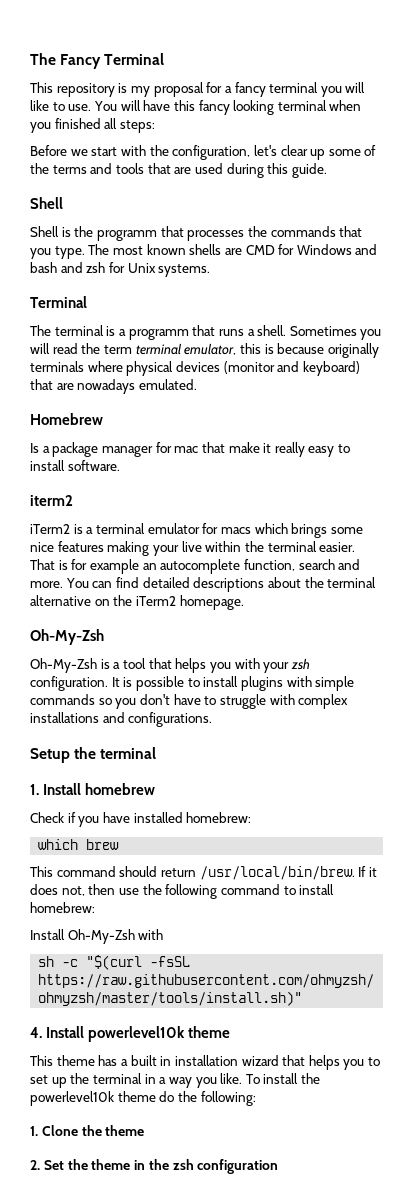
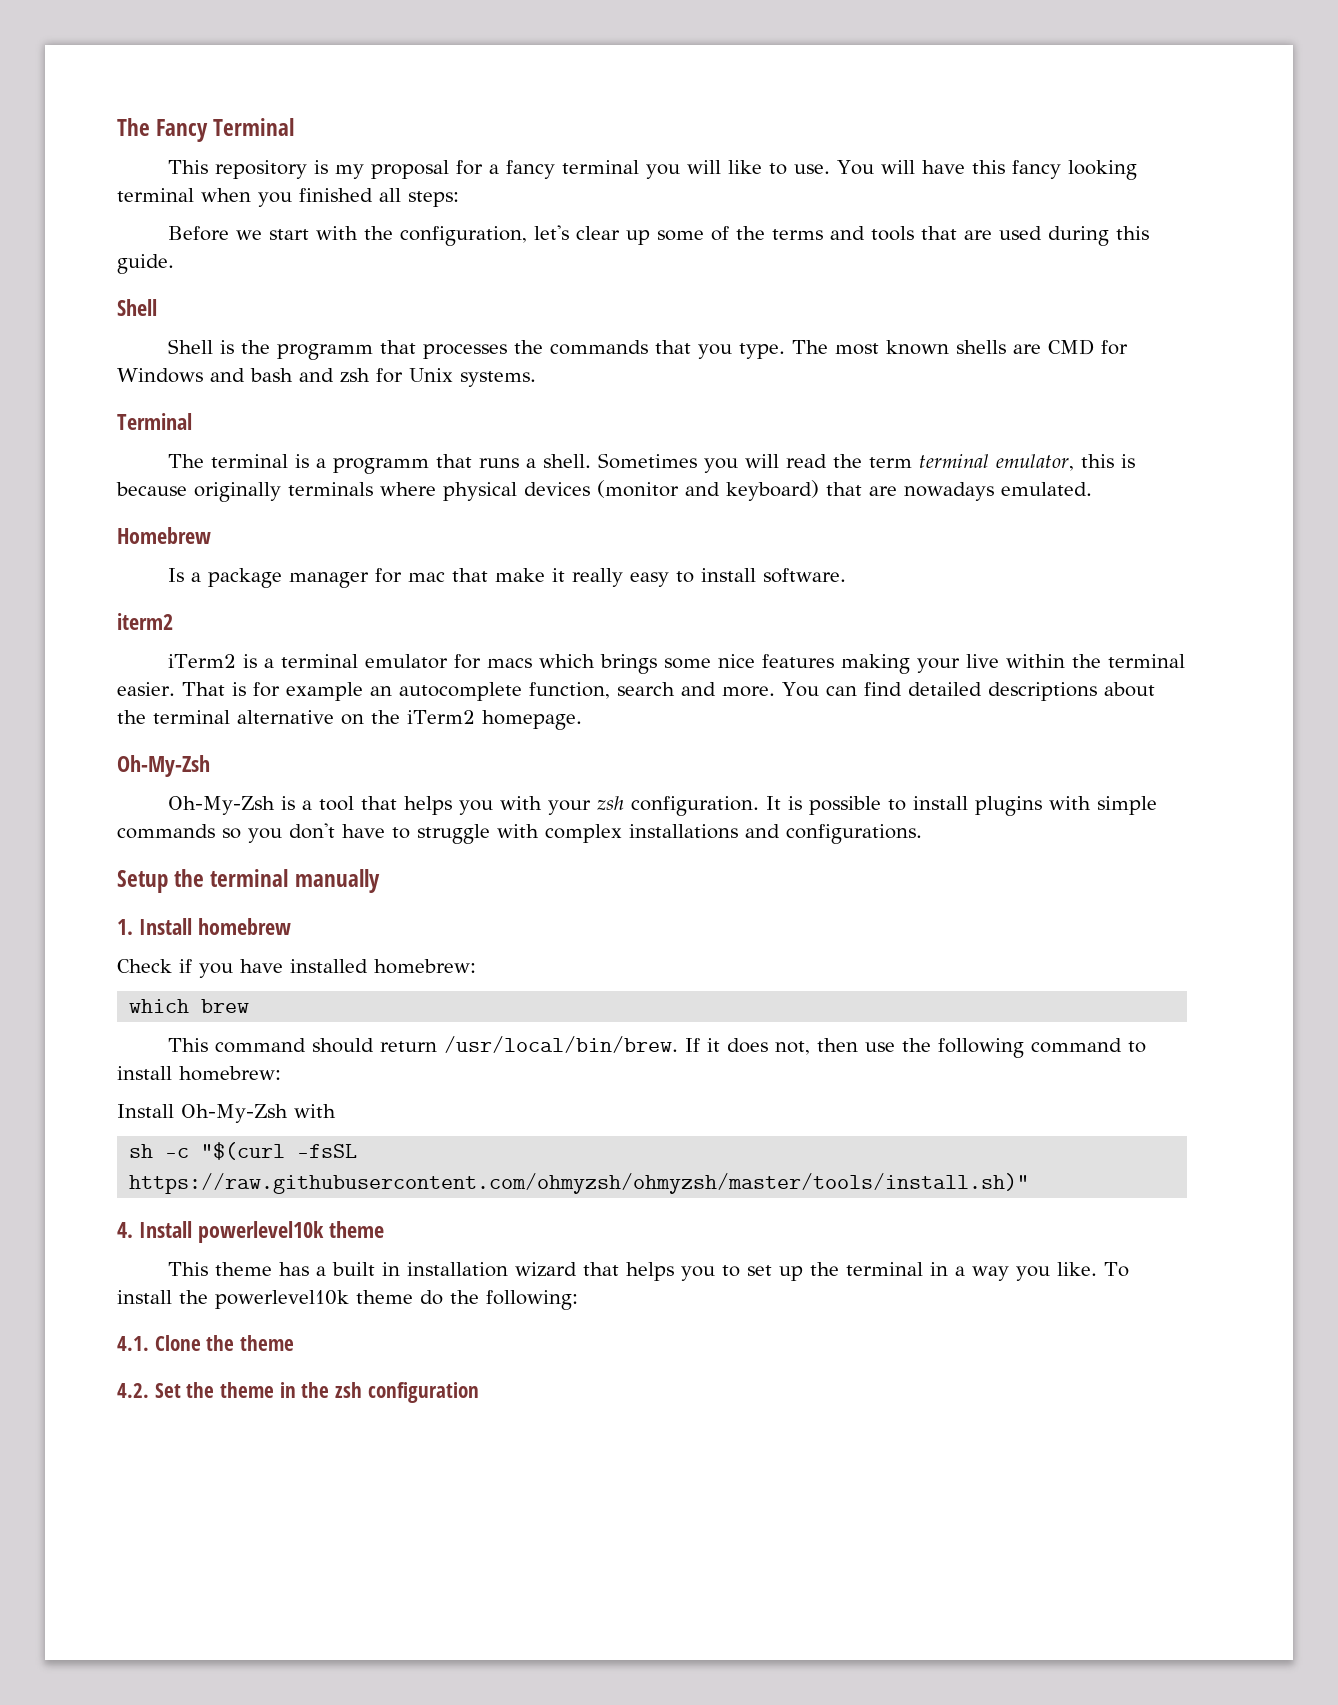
(157, 753) none -> [294,869,380,893] manually
[30,1126,38,1136] 1. -> [117,1336,149,1351] 4.1.
[30,1160,40,1170] 2. -> [117,1383,149,1398] 4.2.

